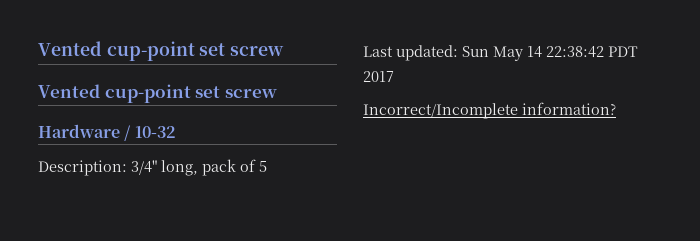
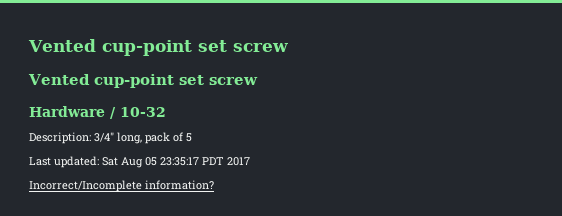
[462,46,604,61] Sun May 14 22:38:42 -> [102,157,199,168] Sat Aug 05 23:35:17

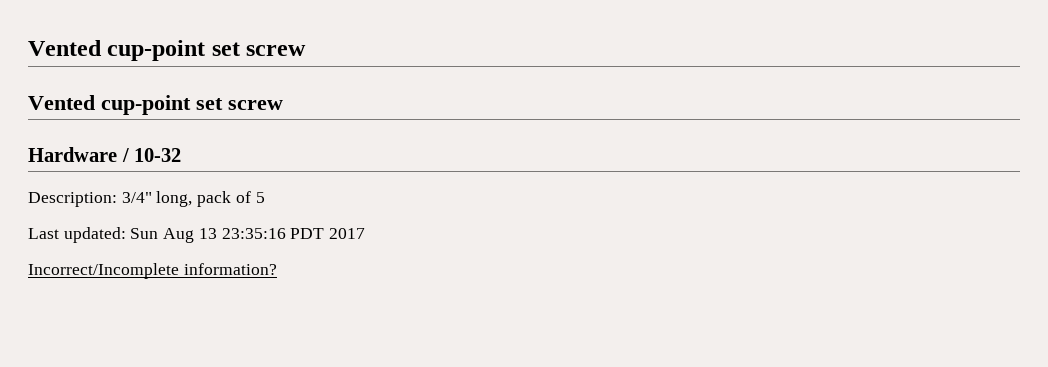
[102,157,199,168] Sat Aug 05 23:35:17 -> [130,228,286,243] Sun Aug 13 23:35:16

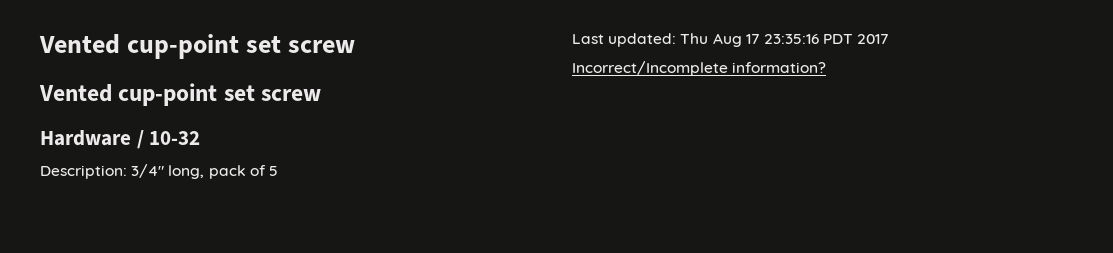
[130,228,217,243] Sun Aug 13 -> [680,33,760,47] Thu Aug 17

